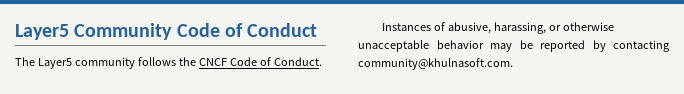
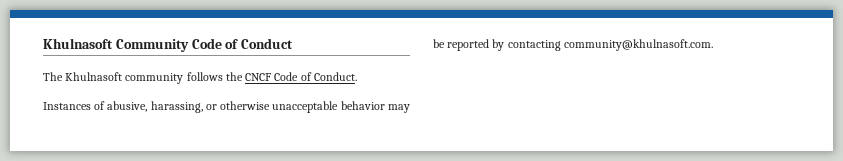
[15,24,69,40] Layer5 -> [43,38,113,49] Khulnasoft
[37,58,72,69] Layer5 -> [65,72,123,81] Khulnasoft

